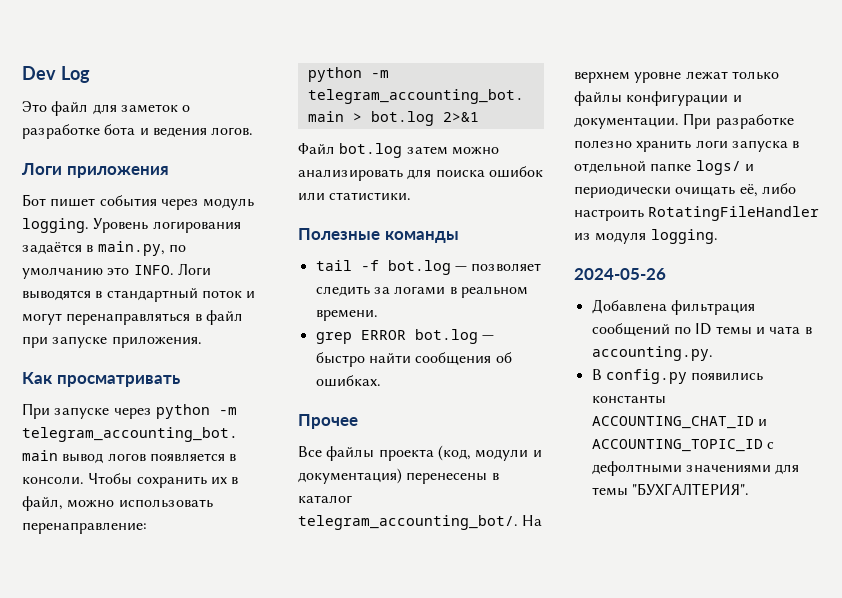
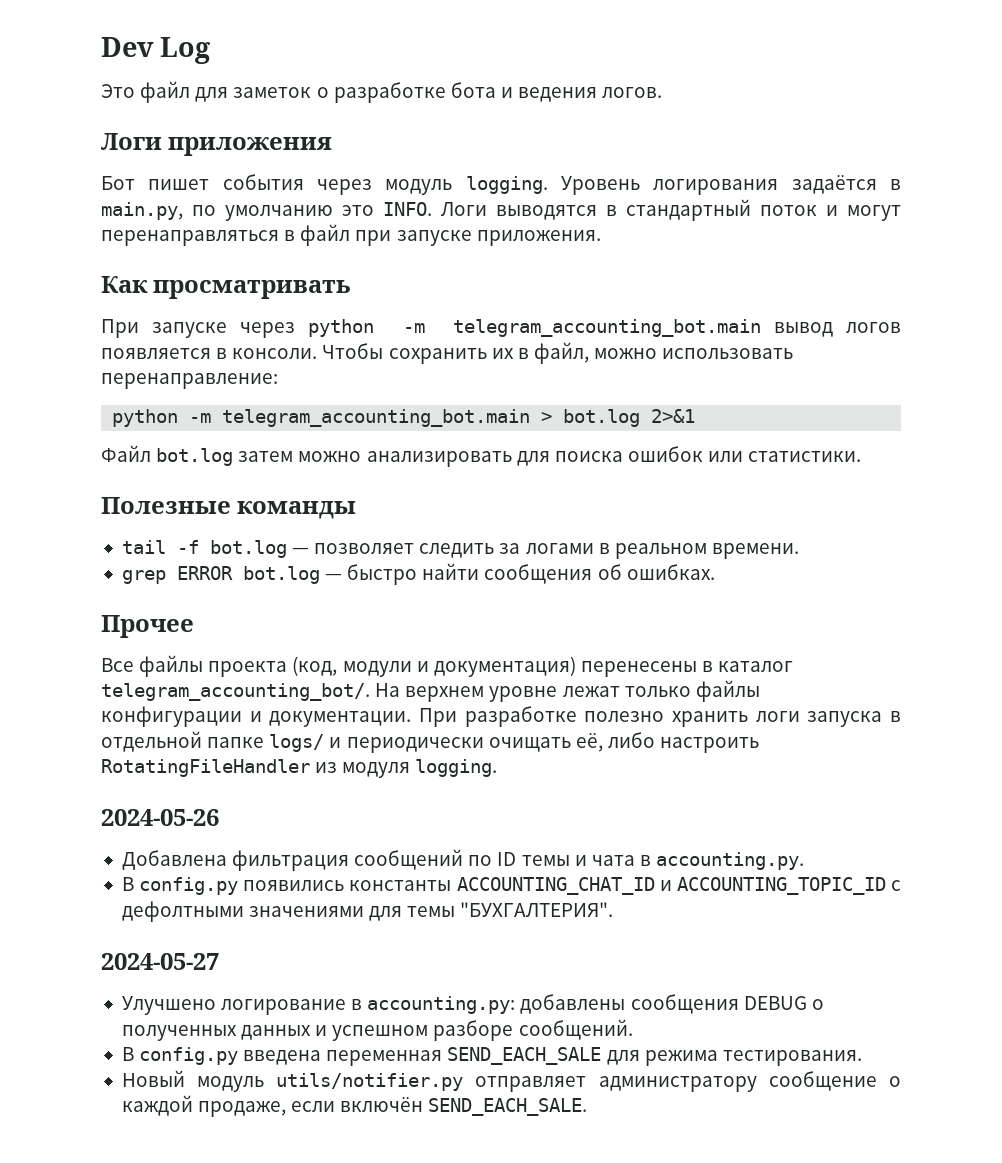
(749, 489) none -> [101,953,219,970] [121,994,824,1015] [121,1019,633,1041] [121,1047,862,1066] [121,1070,902,1092] [121,1095,588,1117] // 2024-05-27 // Улучшено логирование в accounting.py: добавлены сообщения DEBUG о полученных данных и успешном разборе сообщений. // В config.py введена переменная SEND_EACH_SALE для режима тестирования. // Новый модуль utils/notifier.py отправляет администратору сообщение о каждой продаже, если включён SEND_EACH_SALE.

